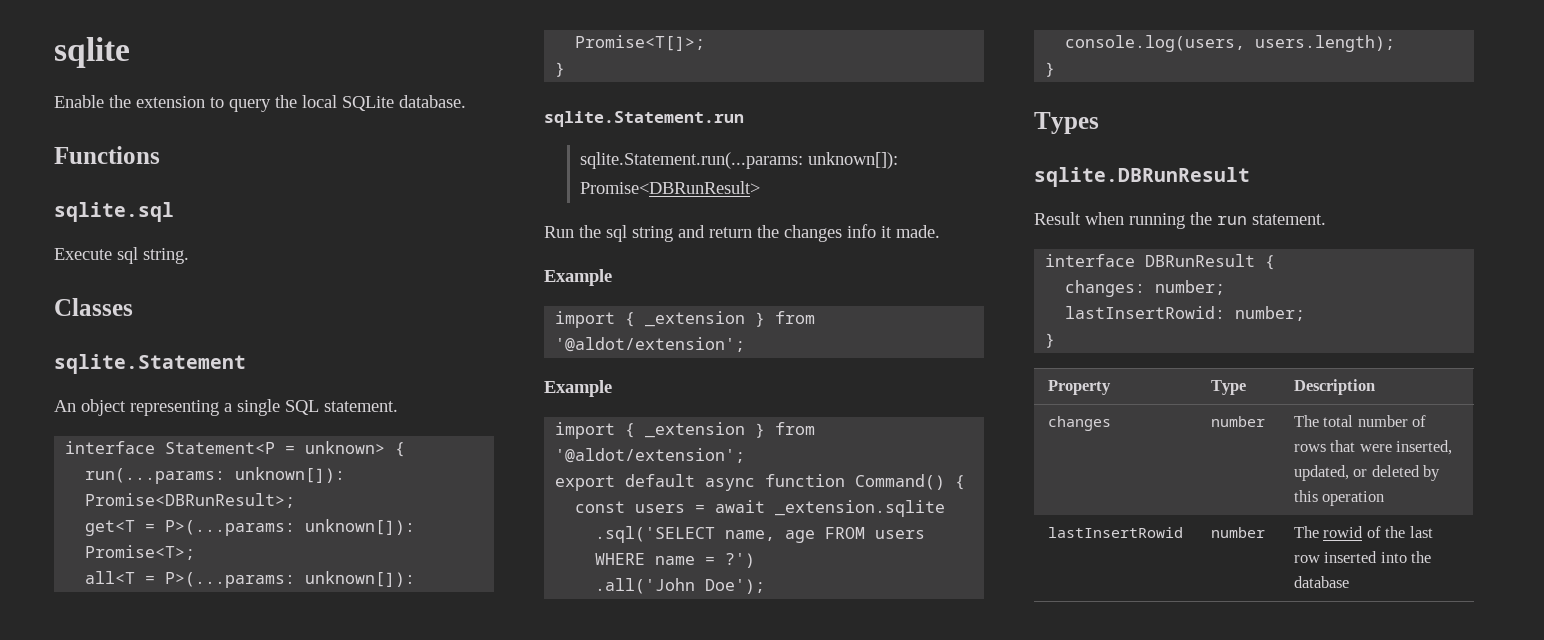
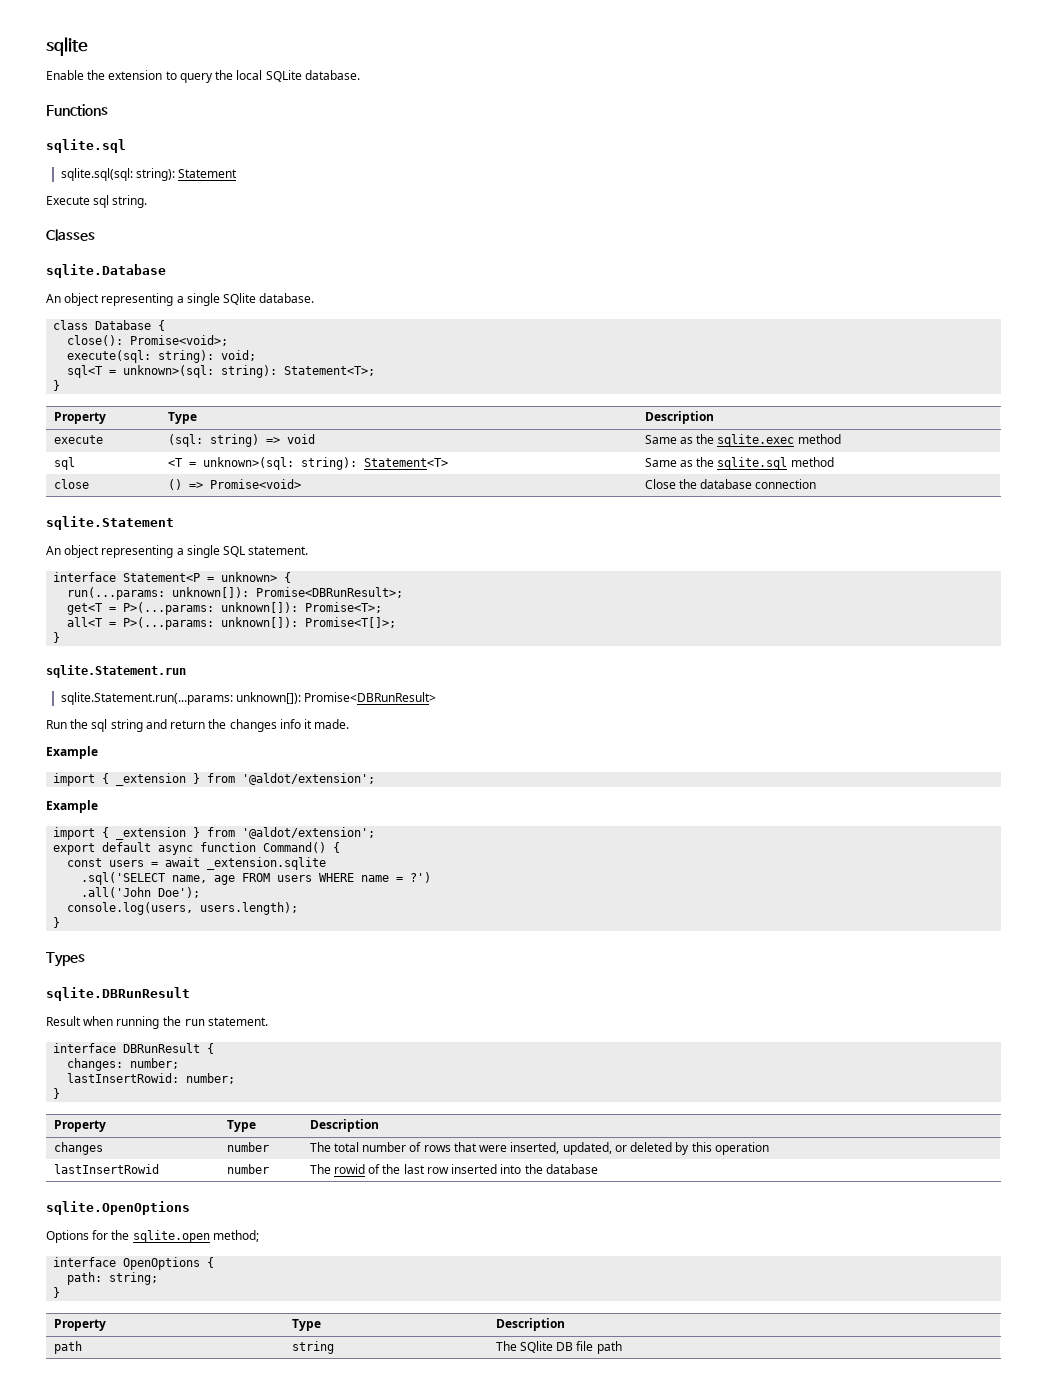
(174, 212) none -> [60,168,238,181] // sqlite.sql(sql: string): Statement
(133, 307) none -> [46,264,166,278] [46,293,315,306] [53,320,166,331] [67,335,229,346] [67,350,257,363] [67,365,376,378] [53,380,61,391] [53,412,106,424] [167,412,197,424] [644,411,714,424] [53,435,103,444] [167,434,315,447] [644,434,841,447] [53,457,75,470] [167,457,448,470] [644,457,834,470] [53,479,89,489] [167,479,301,490] [644,479,817,489] // sqlite.Database // An object representing a single SQlite database. // class Database { // close(): Promise<void>; // execute(sql: string): void; // sql<T = unknown>(sql: string): Statement<T>; // } // Property | Type | Description // execute | (sql: string) => void | Same as the sqlite.exec method // sql | <T = unknown>(sql: string): Statement<T> | Same as the sqlite.sql method // close | () => Promise<void> | Close the database connection
(1349, 582) none -> [46,1201,190,1215] [46,1230,259,1243] [53,1257,215,1270] [67,1272,159,1285] [53,1287,61,1298] [53,1319,106,1331] [291,1319,321,1331] [495,1318,565,1331] [53,1341,82,1354] [291,1341,334,1354] [495,1341,622,1354] // sqlite.OpenOptions // Options for the sqlite.open method; // interface OpenOptions { // path: string; // } // Property | Type | Description // path | string | The SQlite DB file path

